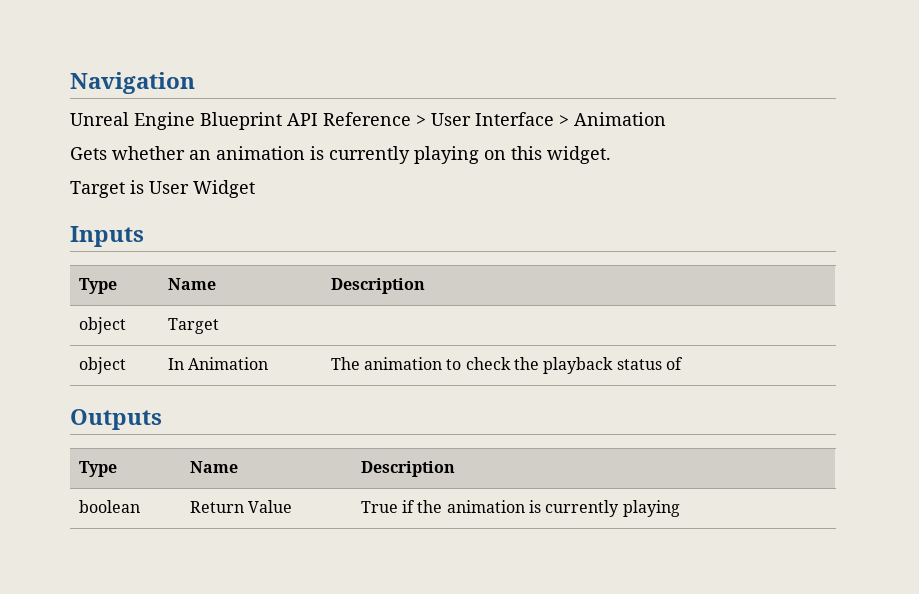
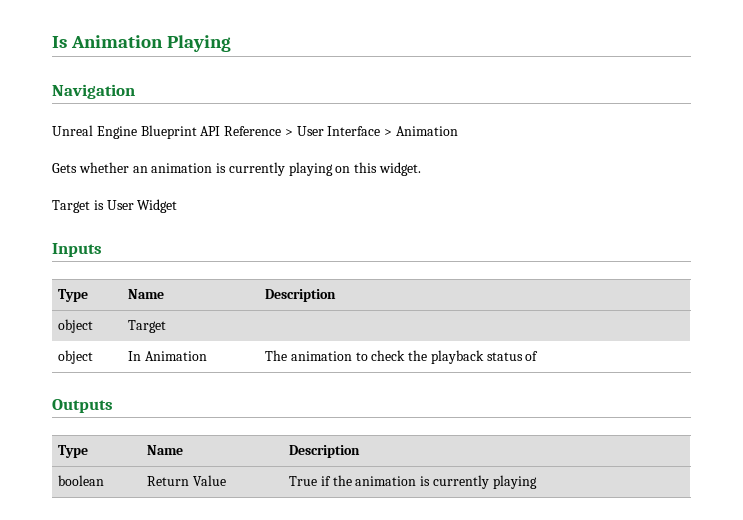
(70, 83) none -> [52,35,232,52] Is Animation Playing //

